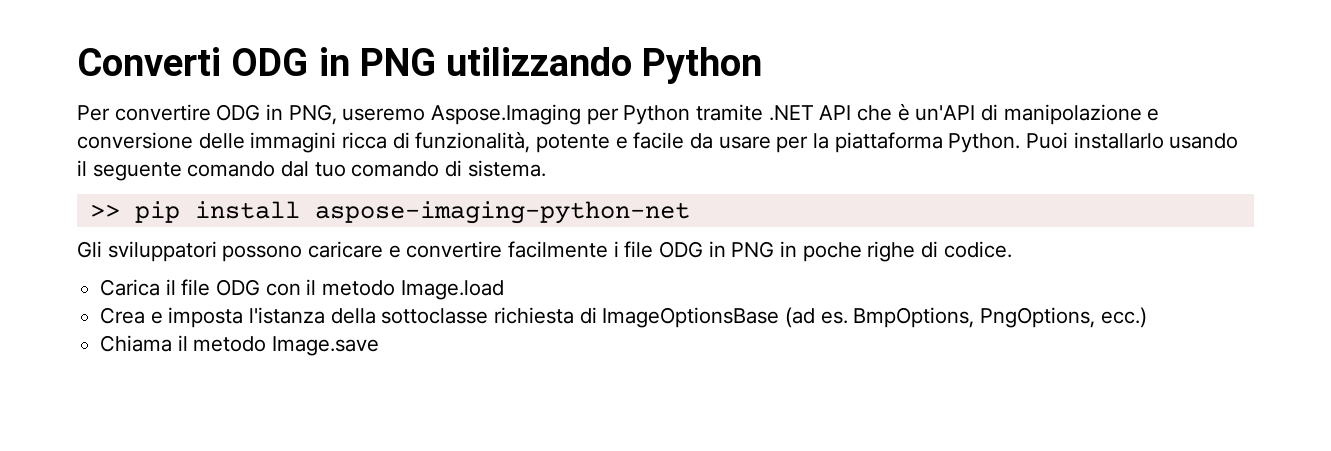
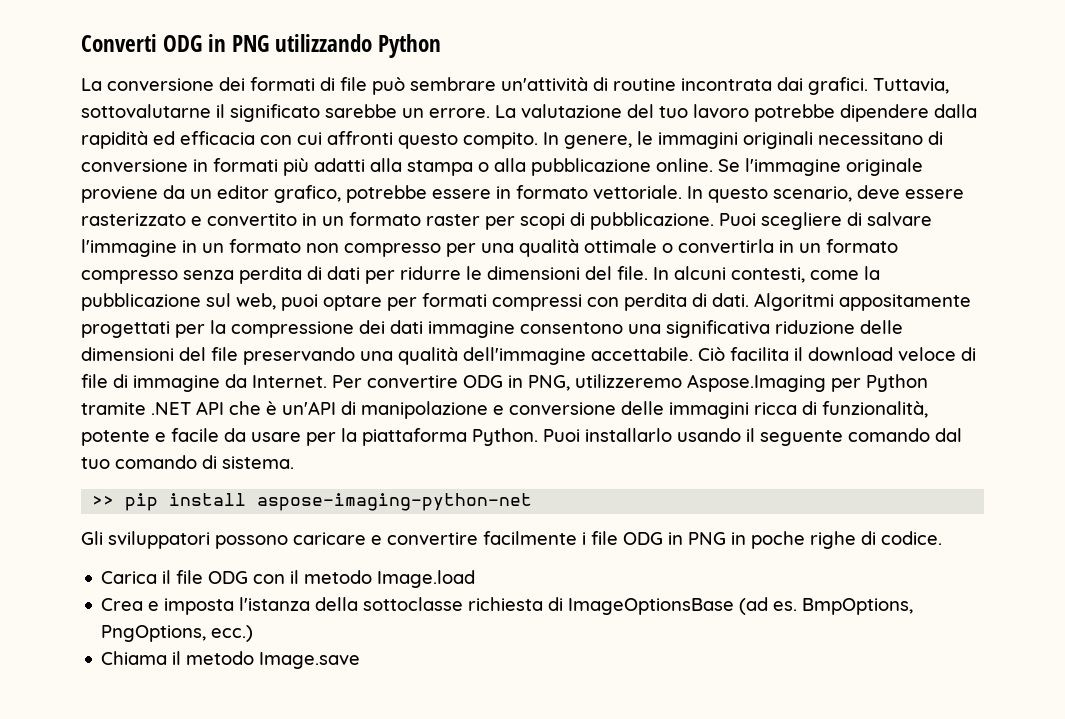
(763, 65) none -> [81,77,949,95] [81,104,977,122] [81,131,943,149] [81,158,923,176] [81,185,964,203] [81,212,932,230] [81,239,898,257] [81,266,880,284] [81,293,971,311] [81,320,903,338] [81,347,976,365] [81,374,327,392] La conversione dei formati di file può sembrare un'attività di routine incontrata dai grafici. Tuttavia, sottovalutarne il significato sarebbe un errore. La valutazione del tuo lavoro potrebbe dipendere dalla rapidità ed efficacia con cui affronti questo compito. In genere, le immagini originali necessitano di conversione in formati più adatti alla stampa o alla pubblicazione online. Se l'immagine originale proviene da un editor grafico, potrebbe essere in formato vettoriale. In questo scenario, deve essere rasterizzato e convertito in un formato raster per scopi di pubblicazione. Puoi scegliere di salvare l'immagine in un formato non compresso per una qualità ottimale o convertirla in un formato compresso senza perdita di dati per ridurre le dimensioni del file. In alcuni contesti, come la pubblicazione sul web, puoi optare per formati compressi con perdita di dati. Algoritmi appositamente progettati per la compressione dei dati immagine consentono una significativa riduzione delle dimensioni del file preservando una qualità dell'immagine accettabile. Ciò facilita il download veloce di file di immagine da Internet.
[342,108,426,121] useremo -> [575,374,682,388] utilizzeremo

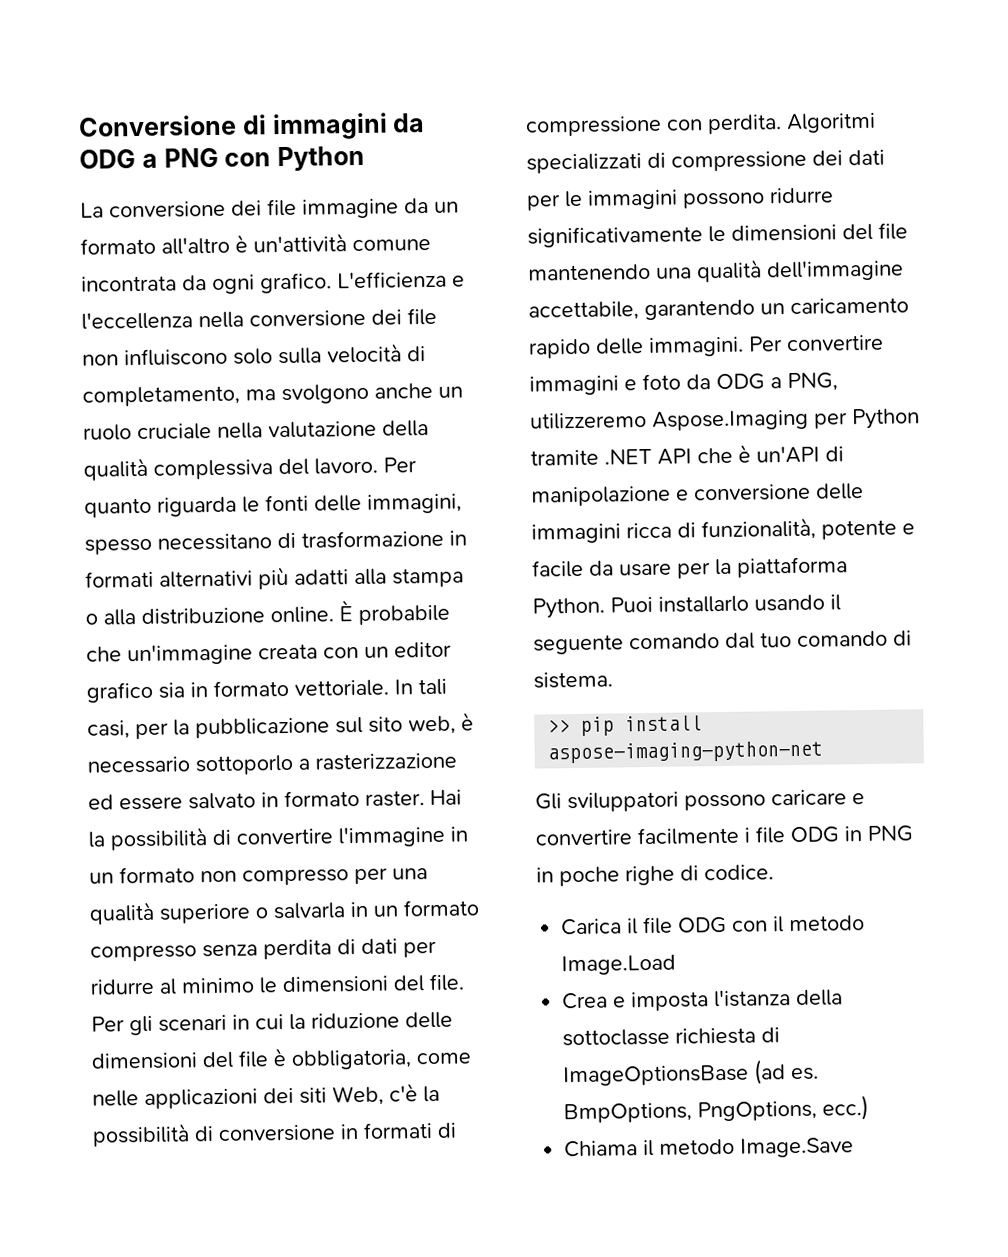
[81,34,442,58] [81,77,949,95] [81,104,977,122] [81,131,813,149] Converti ODG in PNG utilizzando Python // La conversione dei formati di file può sembrare un'attività di routine incontrata dai grafici. Tuttavia, sottovalutarne il significato sarebbe un errore. La valutazione del tuo lavoro potrebbe dipendere dalla rapidità ed efficacia con cui affronti questo compito. In genere, le immagini originali -> [78,112,426,141] [79,145,365,172] [80,198,459,219] [80,233,431,255] [81,270,465,294] [81,307,437,330] [82,343,426,367] [82,382,463,407] [83,420,429,441] [83,457,417,481] [84,493,462,518] [84,538,152,555] Conversione di immagini da ODG a PNG con Python // La conversione dei file immagine da un formato all'altro è un'attività comune incontrata da ogni grafico. L'efficienza e l'eccellenza nella conversione dei file non influiscono solo sulla velocità di completamento, ma svolgono anche un ruolo cruciale nella valutazione della qualità complessiva del lavoro. Per quanto riguarda le fonti delle immagini, spesso
[81,158,278,172] conversione in formati -> [301,529,467,549] [85,570,253,588] trasformazione in formati alternativi
[531,158,923,176] [81,185,964,203] [81,212,932,230] pubblicazione online. Se l'immagine originale proviene da un editor grafico, potrebbe essere in formato vettoriale. In questo scenario, deve essere rasterizzato e convertito in un formato raster per scopi di pubblicazione. Puoi scegliere di salvare -> [141,600,450,625] [86,641,452,666] [86,678,447,703] [87,712,474,740] [87,752,457,776] [88,789,462,811] [88,827,333,851] distribuzione online. È probabile che un'immagine creata con un editor grafico sia in formato vettoriale. In tali casi, per la pubblicazione sul sito web, è necessario sottoporlo a rasterizzazione ed essere salvato in formato raster. Hai la possibilità di convertire
[584,239,774,253] ottimale o convertirla -> [159,902,345,924] superiore o salvarla
(461, 273) none -> [159,977,254,995] al minimo
[653,266,880,283] [81,293,971,311] [81,320,770,338] In alcuni contesti, come la pubblicazione sul web, puoi optare per formati compressi con perdita di dati. Algoritmi appositamente progettati per la compressione dei dati immagine consentono una significativa -> [91,1013,306,1036] Per gli scenari in cui la
[243,347,976,365] [81,374,523,392] preservando una qualità dell'immagine accettabile. Ciò facilita il download veloce di file di immagine da Internet. Per convertire ODG in -> [273,1048,471,1070] [92,1083,440,1110] [92,1122,457,1147] [525,112,876,137] [526,149,885,174] [527,187,834,211] [527,222,908,248] [527,259,904,283] [528,297,909,321] [529,334,884,359] [529,373,782,396] è obbligatoria, come nelle applicazioni dei siti Web, c'è la possibilità di conversione in formati di compressione con perdita. Algoritmi specializzati di compressione dei dati per le immagini possono ridurre significativamente le dimensioni del file mantenendo una qualità dell'immagine accettabile, garantendo un caricamento rapido delle immagini. Per convertire immagini e foto da ODG a
[377,570,476,588] Image.load -> [561,954,677,976] Image.Load
[259,652,361,669] Image.save -> [740,1137,855,1158] Image.Save

